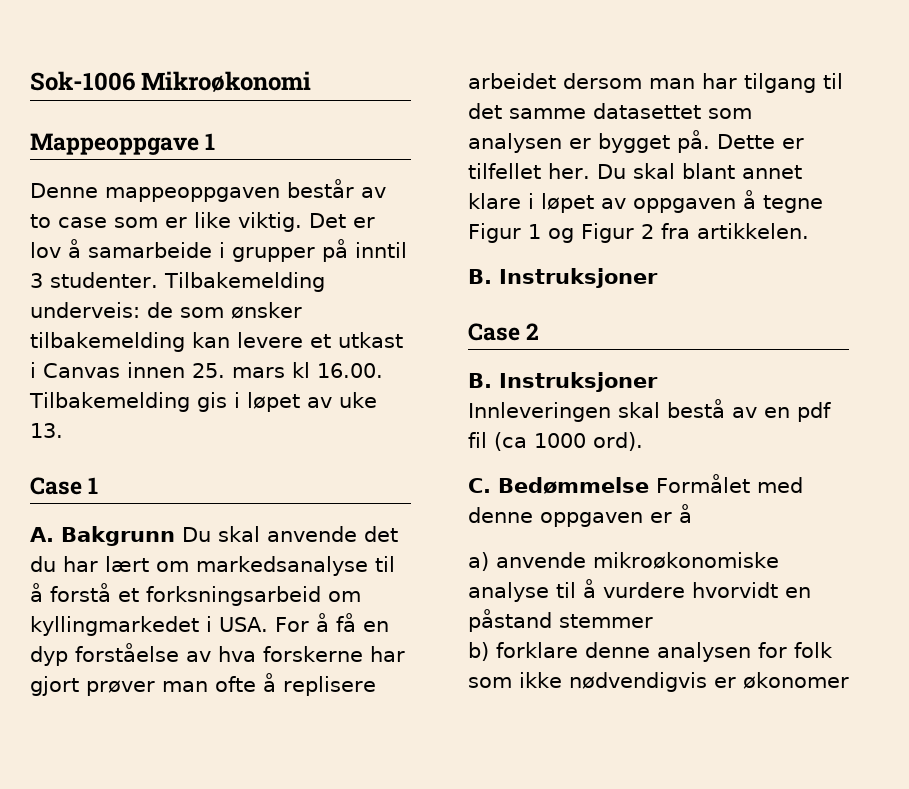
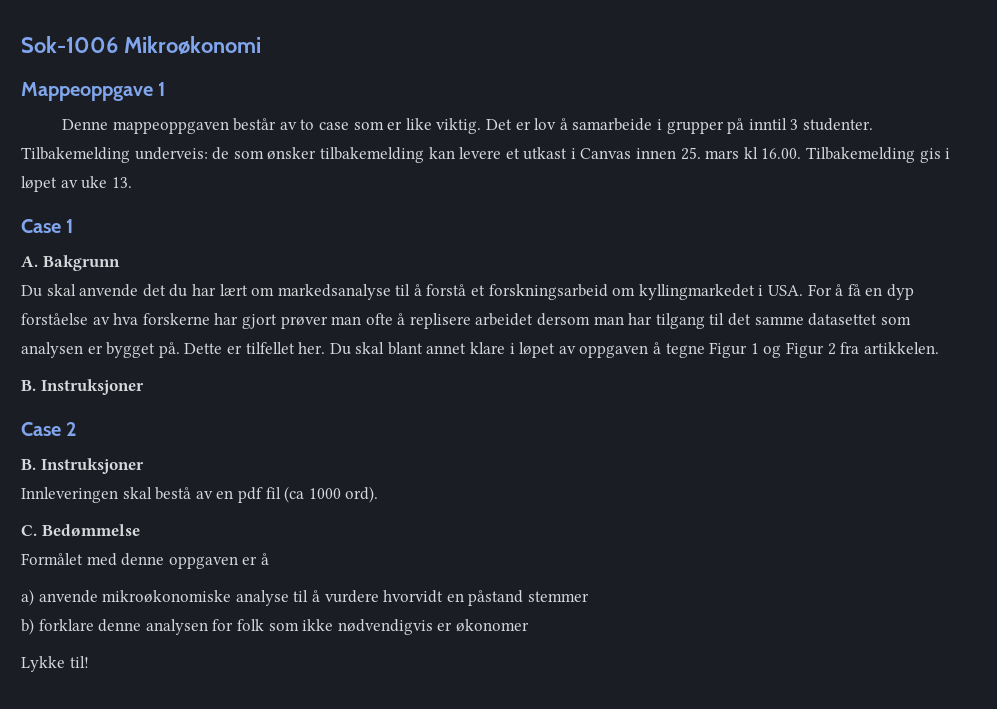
(175, 536) none -> (120, 263) //
[146,586,321,606] forksningsarbeid -> [488,284,608,300] forskningsarbeid
(649, 485) none -> (140, 530) //
(849, 680) none -> [21,656,89,672] // Lykke til!

